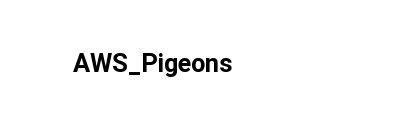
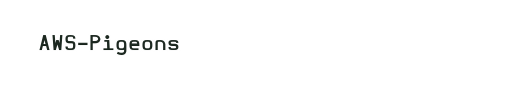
[73,53,233,77] AWS_Pigeons -> [37,35,181,56] AWS-Pigeons

